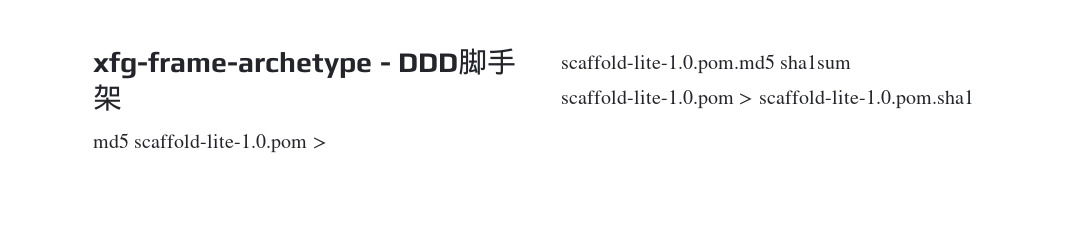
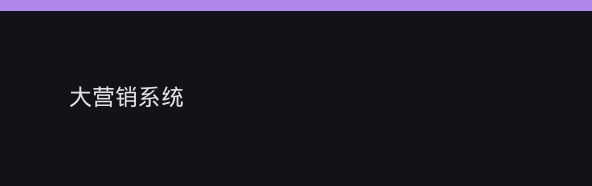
[93,48,517,79] [93,84,122,111] [93,133,327,153] [561,54,852,74] [561,90,974,109] xfg-frame-archetype - DDD脚手架 // md5 scaffold-lite-1.0.pom > scaffold-lite-1.0.pom.md5 sha1sum scaffold-lite-1.0.pom > scaffold-lite-1.0.pom.sha1 -> [69,86,184,108] 大营销系统

